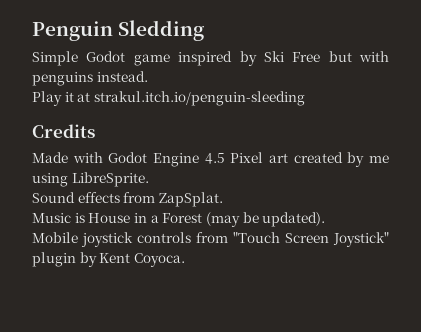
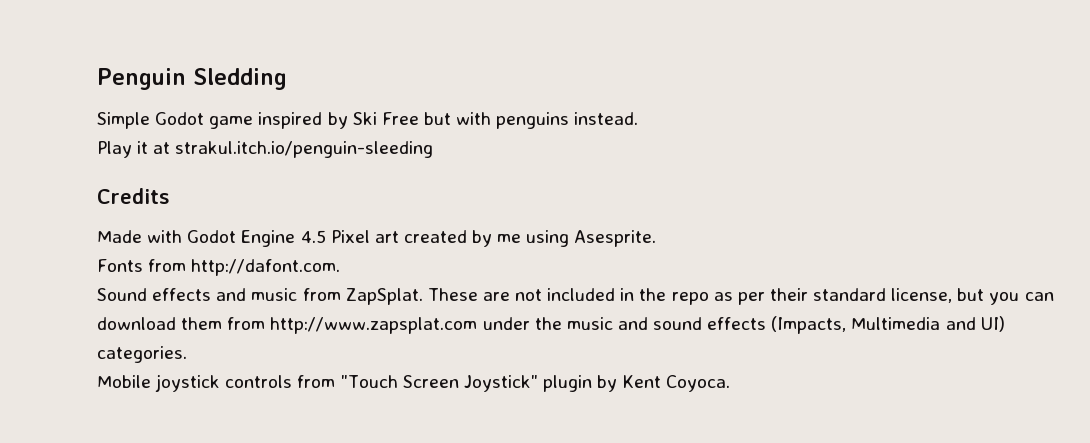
[71,172,149,187] LibreSprite. -> [574,230,657,247] [97,259,341,276] Asesprite. // Fonts from http://dafont.com.
(120, 197) none -> [216,288,298,301] and music
[32,212,326,227] // Music is House in a Forest (may be updated). -> [427,288,1054,305] [97,316,1005,334] [97,346,187,363] These are not included in the repo as per their standard license, but you can download them from http://www.zapsplat.com under the music and sound effects (Impacts, Multimedia and UI) categories.

